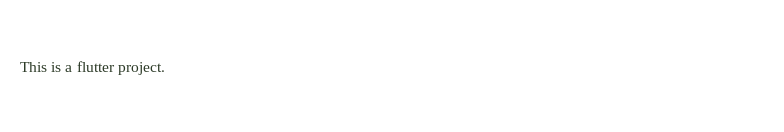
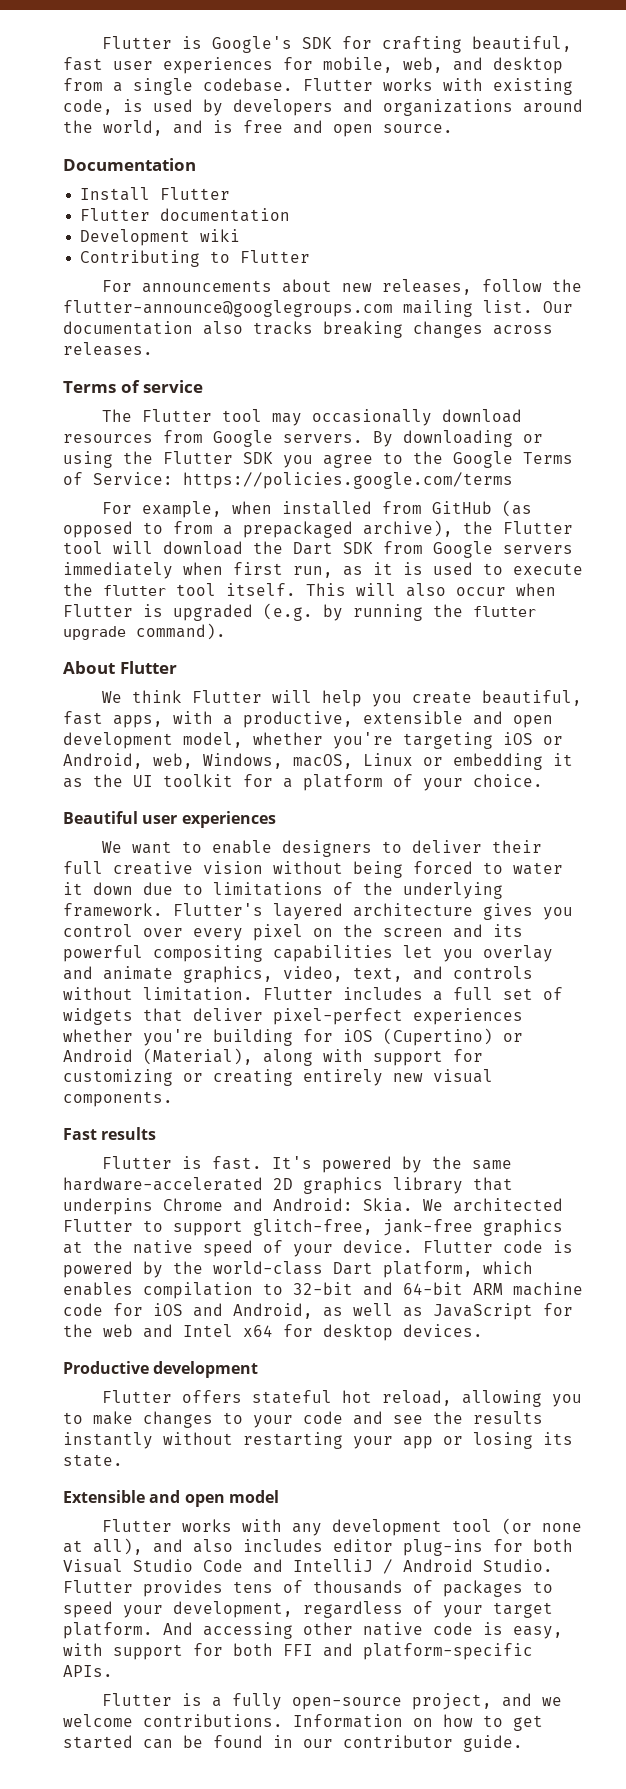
[20,61,165,75] This is a flutter project. -> [102,36,573,53] [63,57,563,74] [63,78,573,95] [63,99,583,116] [63,120,453,137] [63,158,196,171] [80,187,231,201] [80,208,291,222] [80,229,241,246] [80,250,311,267] [102,279,583,295] [63,300,573,317] [63,321,553,338] [63,342,153,356] [63,380,204,393] [102,409,523,426] [63,430,543,447] [63,451,573,468] [63,472,513,489] [102,500,533,518] [63,520,573,538] [63,541,573,558] [63,562,583,579] [63,583,556,597] [63,603,536,621] [63,623,226,640] [63,661,177,674] [102,690,583,707] [63,711,553,728] [63,732,563,749] [63,753,573,770] [63,774,543,791] [63,811,276,828] [102,840,543,857] [63,861,563,878] [63,882,503,899] [63,903,573,920] [63,924,523,941] [63,945,553,962] [63,966,533,983] [63,987,563,1001] [63,1008,523,1025] [63,1028,523,1046] [63,1048,483,1066] [63,1069,493,1086] [63,1091,173,1107] [63,1127,157,1140] [102,1156,513,1173] [63,1177,513,1194] [63,1198,563,1215] [63,1219,563,1236] [63,1240,573,1257] [63,1261,533,1278] [63,1282,583,1299] [63,1303,573,1320] [63,1324,483,1341] [63,1361,259,1378] [102,1390,583,1407] [63,1411,543,1428] [63,1432,573,1449] [63,1454,123,1467] [63,1490,279,1507] [102,1518,583,1536] [63,1538,573,1556] [63,1559,553,1574] [63,1580,553,1597] [63,1601,553,1618] [63,1622,563,1639] [63,1643,533,1660] [63,1665,113,1677] [102,1693,563,1710] [63,1714,543,1731] [63,1735,523,1752] Flutter is Google's SDK for crafting beautiful, fast user experiences for mobile, web, and desktop from a single codebase. Flutter works with existing code, is used by developers and organizations around the world, and is free and open source. // Documentation // Install Flutter // Flutter documentation // Development wiki // Contributing to Flutter // For announcements about new releases, follow the flutter-announce@googlegroups.com mailing list. Our documentation also tracks breaking changes across releases. // Terms of service // The Flutter tool may occasionally download resources from Google servers. By downloading or using the Flutter SDK you agree to the Google Terms of Service: https://policies.google.com/terms // For example, when installed from GitHub (as opposed to from a prepackaged archive), the Flutter tool will download the Dart SDK from Google servers immediately when first run, as it is used to execute the flutter tool itself. This will also occur when Flutter is upgraded (e.g. by running the flutter upgrade command). // About Flutter // We think Flutter will help you create beautiful, fast apps, with a productive, extensible and open development model, whether you're targeting iOS or Android, web, Windows, macOS, Linux or embedding it as the UI toolkit for a platform of your choice. // Beautiful user experiences // We want to enable designers to deliver their full creative vision without being forced to water it down due to limitations of the underlying framework. Flutter's layered architecture gives you control over every pixel on the screen and its powerful compositing capabilities let you overlay and animate graphics, video, text, and controls without limitation. Flutter includes a full set of widgets that deliver pixel-perfect experiences whether you're building for iOS (Cupertino) or Android (Material), along with support for customizing or creating entirely new visual components. // Fast results // Flutter is fast. It's powered by the same hardware-accelerated 2D graphics library that underpins Chrome and Android: Skia. We architected Flutter to support glitch-free, jank-free graphics at the native speed of your device. Flutter code is powered by the world-class Dart platform, which enables compilation to 32-bit and 64-bit ARM machine code for iOS and Android, as well as JavaScript for the web and Intel x64 for desktop devices. // Productive development // Flutter offers stateful hot reload, allowing you to make changes to your code and see the results instantly without restarting your app or losing its state. // Extensible and open model // Flutter works with any development tool (or none at all), and also includes editor plug-ins for both Visual Studio Code and IntelliJ / Android Studio. Flutter provides tens of thousands of packages to speed your development, regardless of your target platform. And accessing other native code is easy, with support for both FFI and platform-specific APIs. // Flutter is a fully open-source project, and we welcome contributions. Information on how to get started can be found in our contributor guide.

